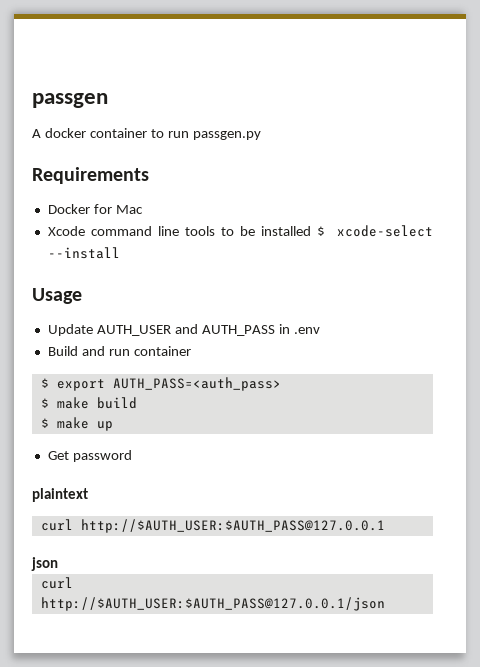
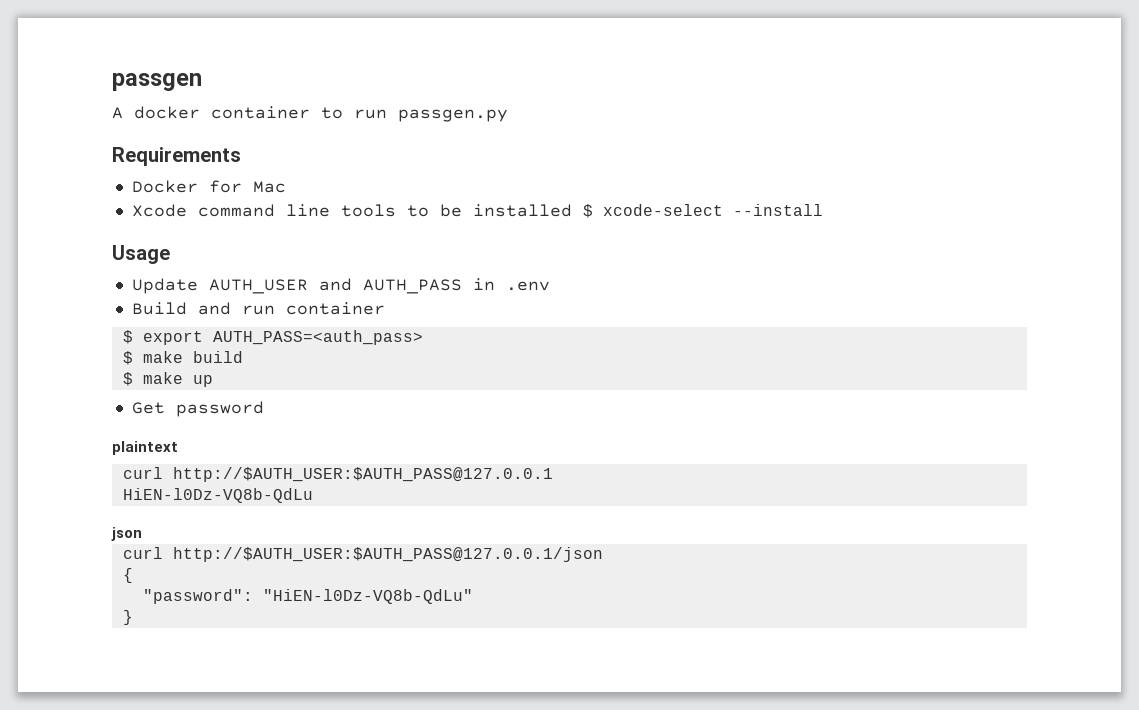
(385, 526) none -> [122,488,313,503] // HiEN-l0Dz-VQ8b-QdLu
(385, 604) none -> [122,568,133,583] [142,589,473,604] [122,610,133,625] // { // "password": "HiEN-l0Dz-VQ8b-QdLu" // }

